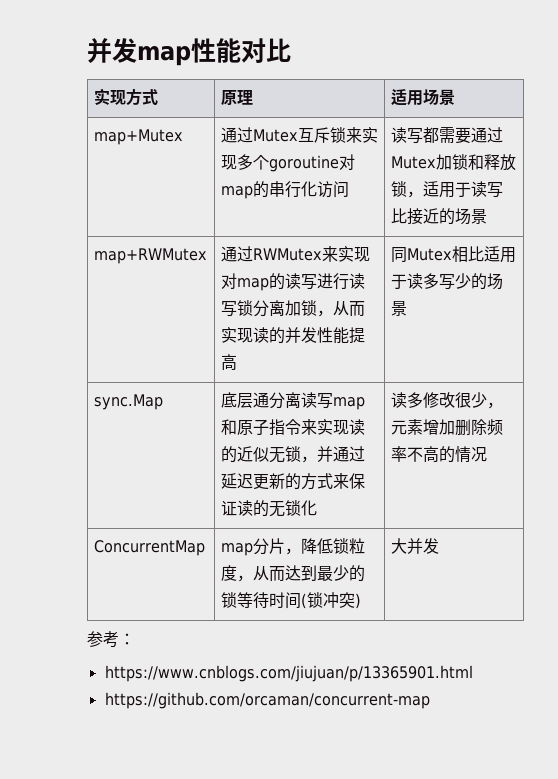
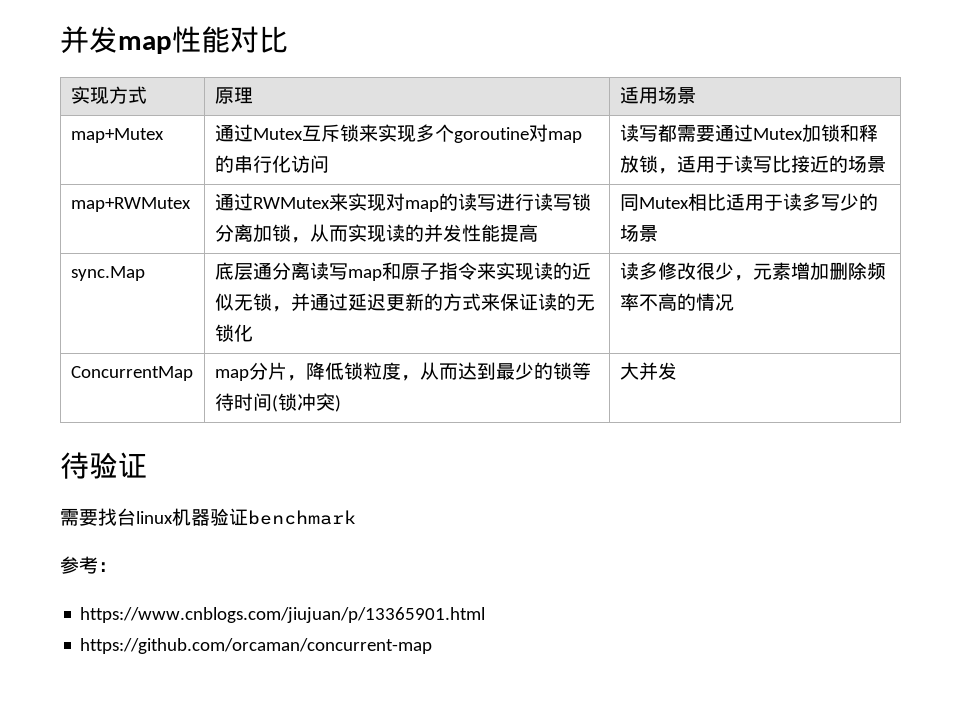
(439, 546) none -> [60,452,147,479] [60,508,356,526] // 待验证 // 需要找台linux机器验证benchmark

